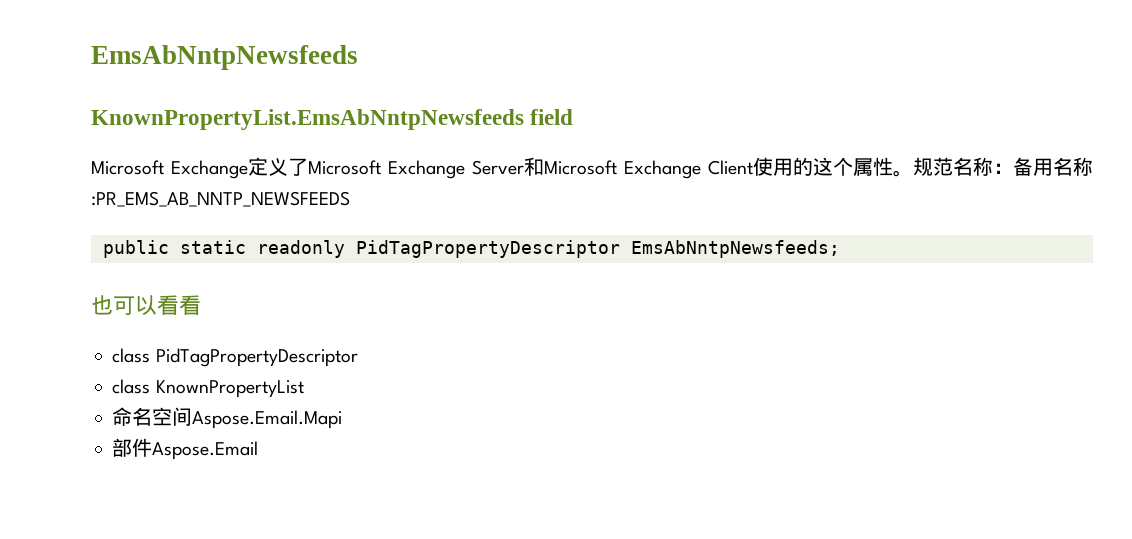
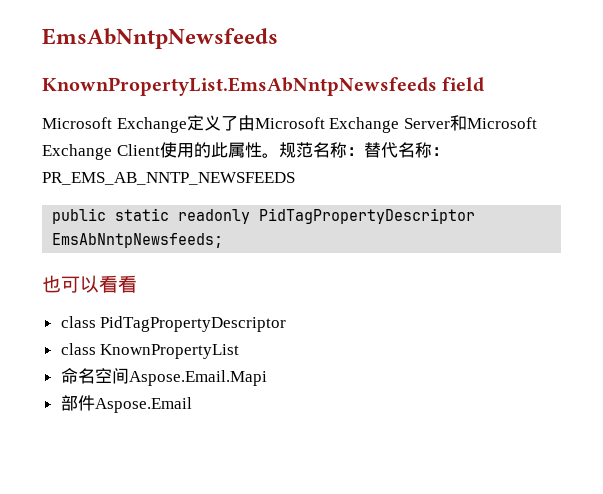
(308, 167) none -> [237,115,255,131] 由
[813,157,853,176] 这个 -> [210,142,228,158] 此
[1013,157,1093,176] [91,191,350,207] 备用名称:PR_EMS_AB_NNTP_NEWSFEEDS -> [363,142,449,158] [42,172,295,185] 替代名称：PR_EMS_AB_NNTP_NEWSFEEDS

